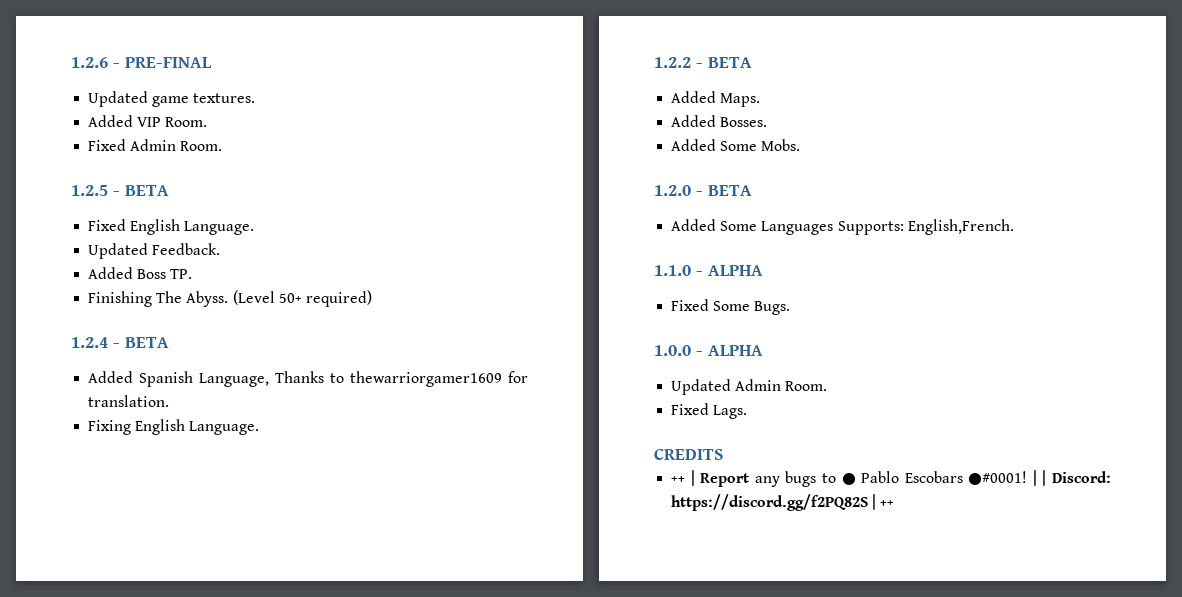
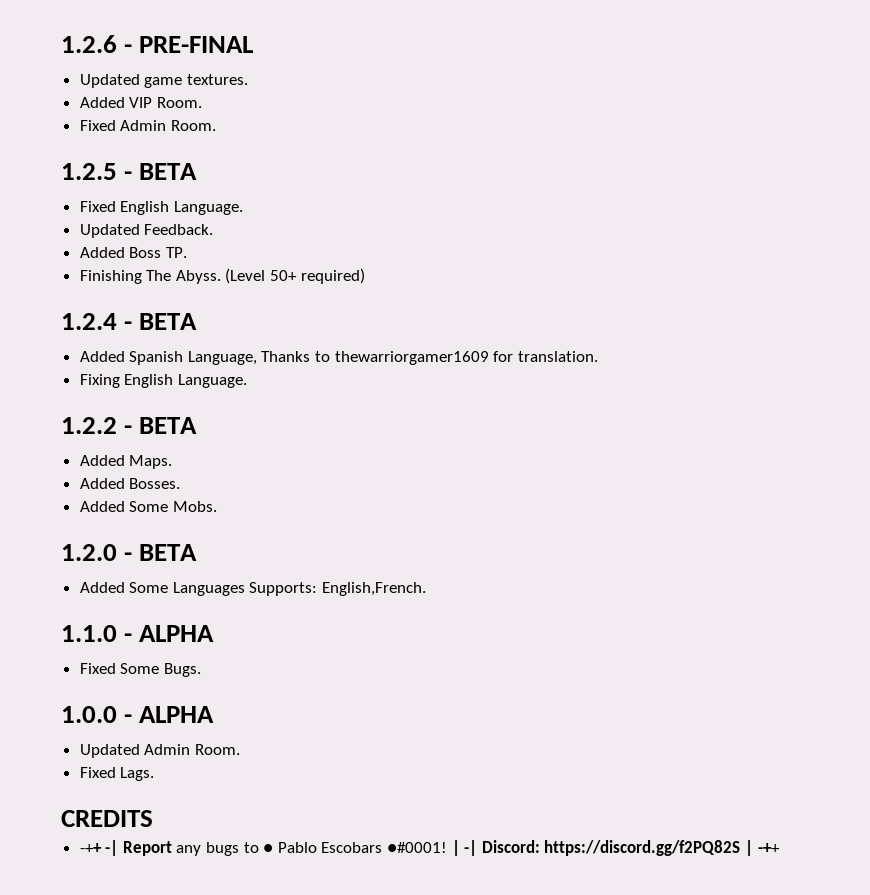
[671,470,695,486] ++ | -> [79,840,119,856] -++ -|
[1042,470,1047,486] | -> [464,840,478,856] -|
[880,500,895,507] ++ -> [757,843,780,853] -++

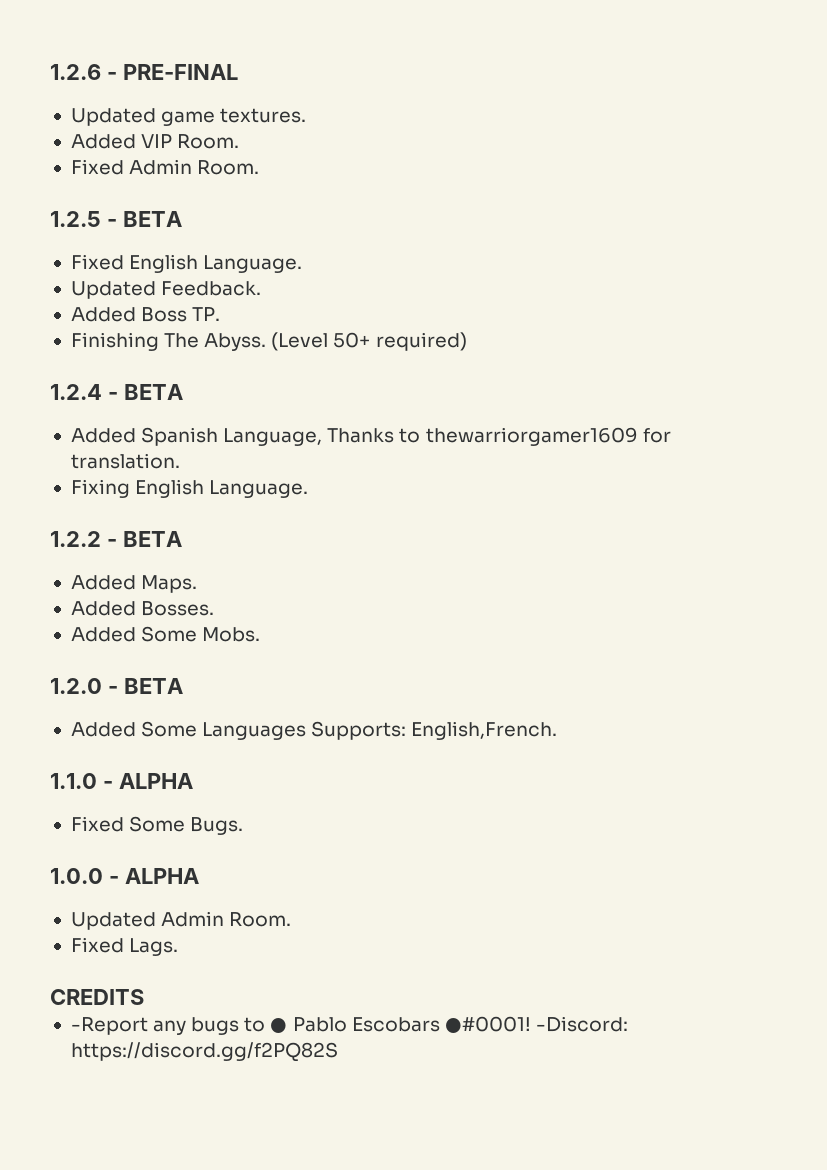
[79,840,172,856] -++ -| Report -> [70,1017,148,1035] -Report
[451,840,780,856] | -| Discord: https://discord.gg/f2PQ82S | -++ -> [535,1016,628,1032] [70,1042,338,1062] -Discord: https://discord.gg/f2PQ82S

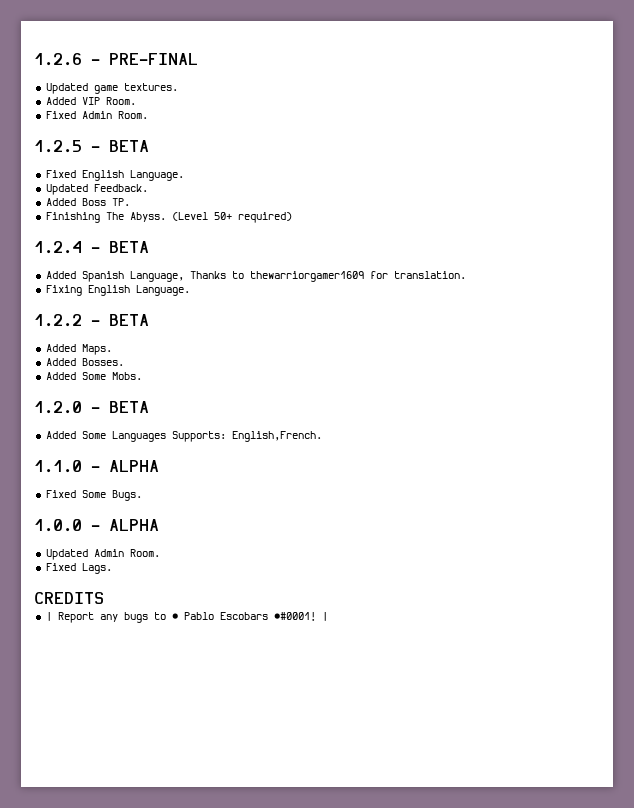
[70,1017,148,1035] -Report -> [45,612,94,623] | Report
[535,1016,628,1032] [70,1042,338,1062] -Discord: https://discord.gg/f2PQ82S -> [321,612,328,621] |

